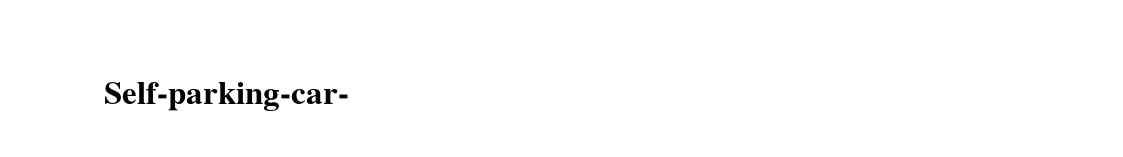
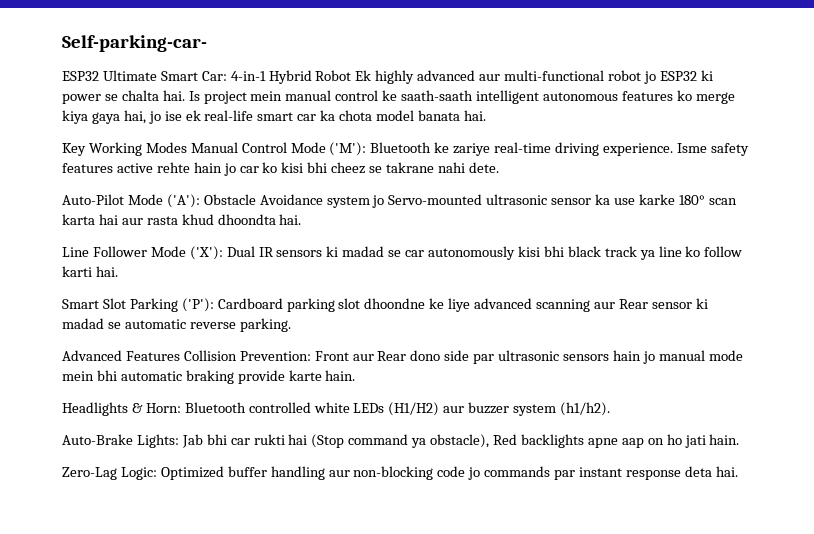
(349, 96) none -> [62,70,713,84] [62,90,735,104] [62,110,486,124] [62,142,749,156] [62,162,499,176] [62,194,737,208] [62,214,302,225] [62,246,743,260] [62,266,118,277] [62,298,708,312] [62,318,291,332] [62,350,743,364] [62,370,356,384] [62,402,611,416] [62,434,740,448] [62,466,738,480] // ESP32 Ultimate Smart Car: 4-in-1 Hybrid Robot Ek highly advanced aur multi-functional robot jo ESP32 ki power se chalta hai. Is project mein manual control ke saath-saath intelligent autonomous features ko merge kiya gaya hai, jo ise ek real-life smart car ka chota model banata hai. // Key Working Modes Manual Control Mode ('M'): Bluetooth ke zariye real-time driving experience. Isme safety features active rehte hain jo car ko kisi bhi cheez se takrane nahi dete. // Auto-Pilot Mode ('A'): Obstacle Avoidance system jo Servo-mounted ultrasonic sensor ka use karke 180° scan karta hai aur rasta khud dhoondta hai. // Line Follower Mode ('X'): Dual IR sensors ki madad se car autonomously kisi bhi black track ya line ko follow karti hai. // Smart Slot Parking ('P'): Cardboard parking slot dhoondne ke liye advanced scanning aur Rear sensor ki madad se automatic reverse parking. // Advanced Features Collision Prevention: Front aur Rear dono side par ultrasonic sensors hain jo manual mode mein bhi automatic braking provide karte hain. // Headlights & Horn: Bluetooth controlled white LEDs (H1/H2) aur buzzer system (h1/h2). // Auto-Brake Lights: Jab bhi car rukti hai (Stop command ya obstacle), Red backlights apne aap on ho jati hain. // Zero-Lag Logic: Optimized buffer handling aur non-blocking code jo commands par instant response deta hai.

